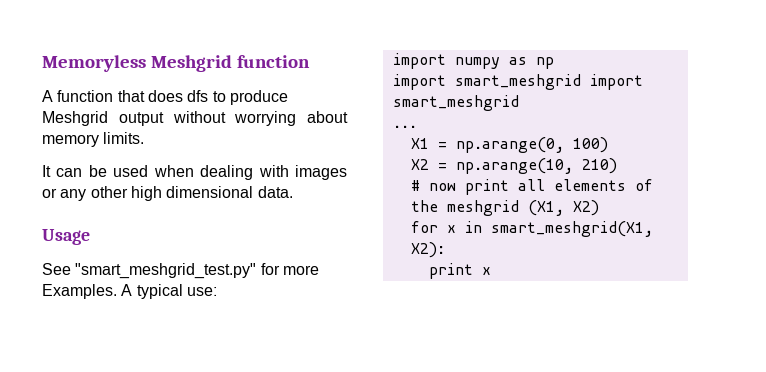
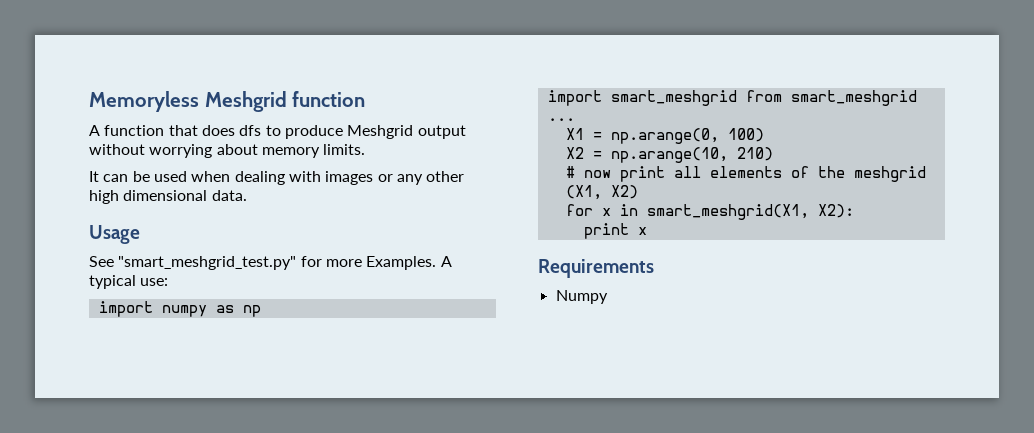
[589,74,643,90] import -> [745,90,782,102] from
(491, 271) none -> [538,259,654,278] [555,290,608,304] // Requirements // Numpy

